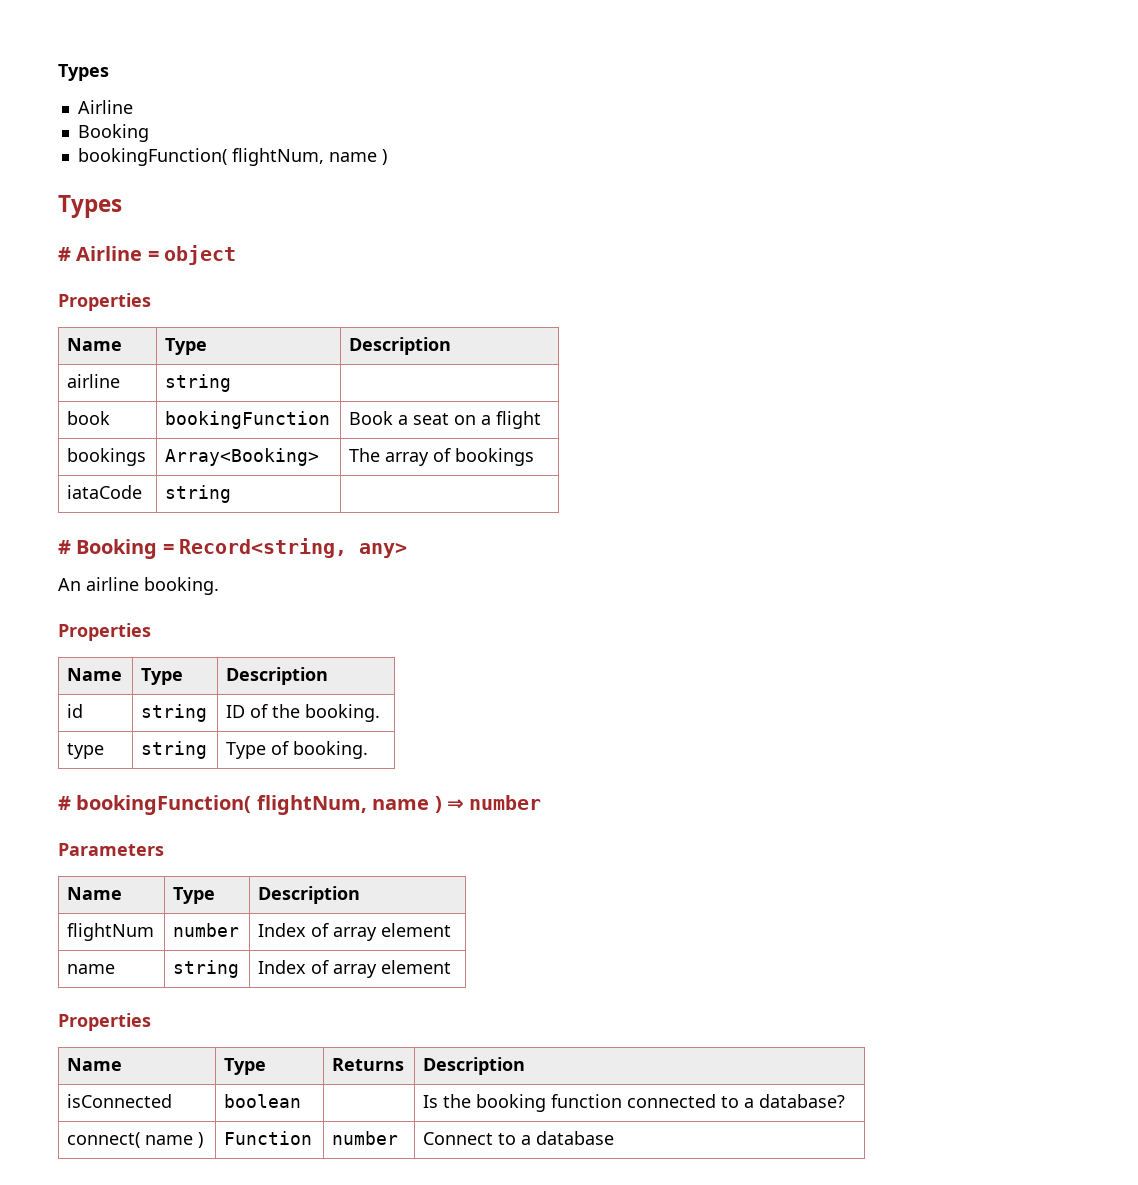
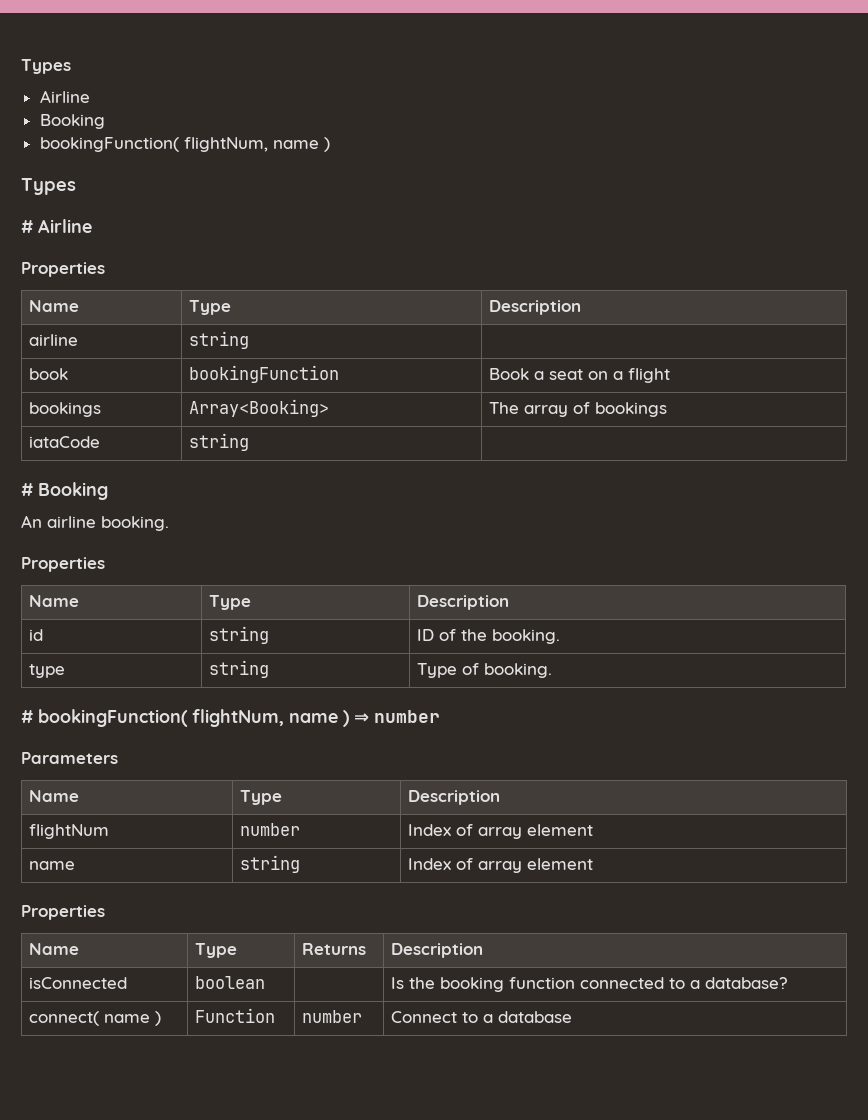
[147,245,237,265] = object -> (92, 226) none
[162,538,408,558] = Record<string, any> -> (108, 491) none

